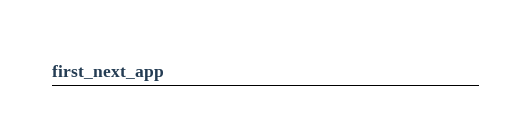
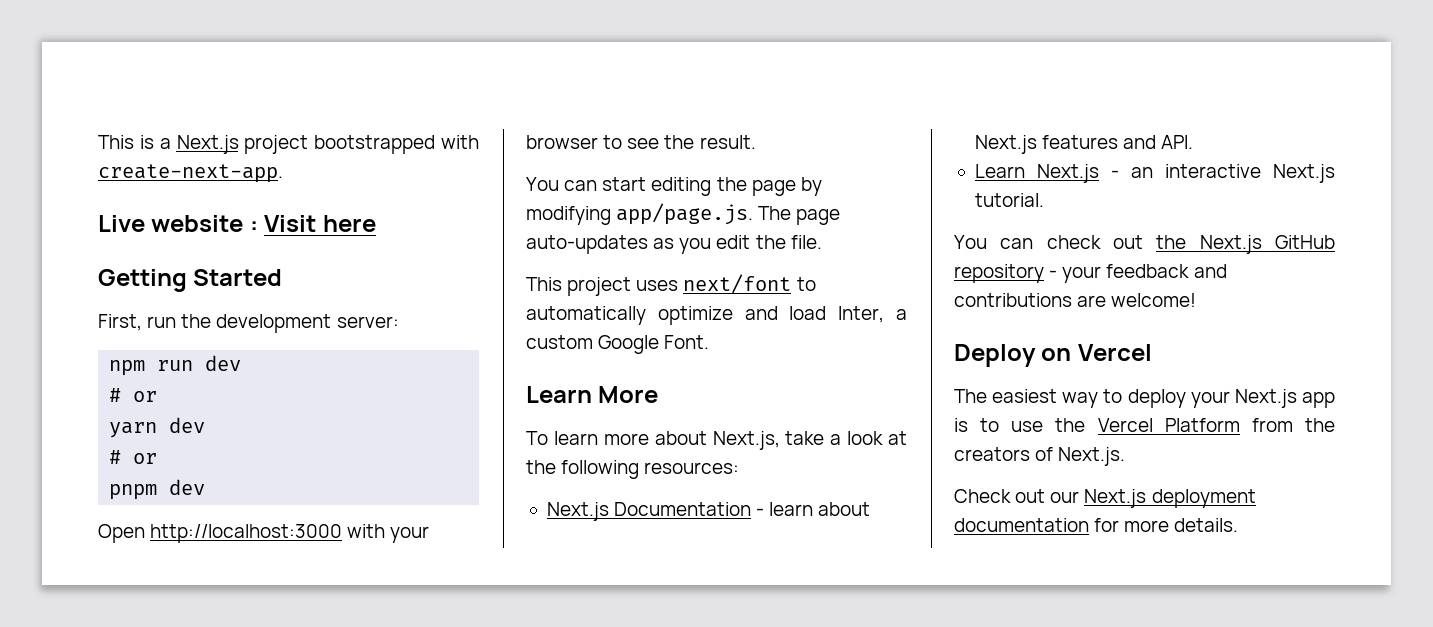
[52,65,164,81] first_next_app -> [98,135,479,154] [98,164,283,183] [98,215,376,232] [98,269,283,292] [98,314,399,333] [109,355,242,376] [109,388,158,402] [109,417,206,438] [109,450,158,464] [109,479,206,500] [98,524,430,543] [526,135,756,149] [526,177,822,196] [526,203,841,225] [526,235,822,254] [526,274,816,296] [526,306,907,325] [526,335,710,354] [526,386,659,403] [526,431,907,450] [526,460,740,479] [546,502,871,521] [974,135,1194,154] [974,164,1335,183] [974,193,1044,207] [954,235,1335,254] [954,264,1227,283] [954,293,1197,307] [954,344,1152,367] [954,389,1335,408] [954,418,1335,432] [954,447,1126,466] [954,489,1256,508] [954,518,1239,532] This is a Next.js project bootstrapped with create-next-app. // Live website : Visit here // Getting Started // First, run the development server: // npm run dev // # or // yarn dev // # or // pnpm dev // Open http://localhost:3000 with your browser to see the result. // You can start editing the page by modifying app/page.js. The page auto-updates as you edit the file. // This project uses next/font to automatically optimize and load Inter, a custom Google Font. // Learn More // To learn more about Next.js, take a look at the following resources: // Next.js Documentation - learn about Next.js features and API. // Learn Next.js - an interactive Next.js tutorial. // You can check out the Next.js GitHub repository - your feedback and contributions are welcome! // Deploy on Vercel // The easiest way to deploy your Next.js app is to use the Vercel Platform from the creators of Next.js. // Check out our Next.js deployment documentation for more details.

